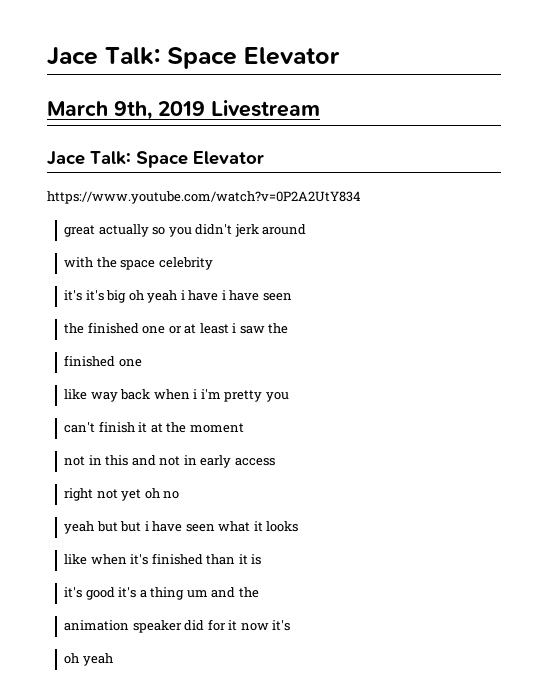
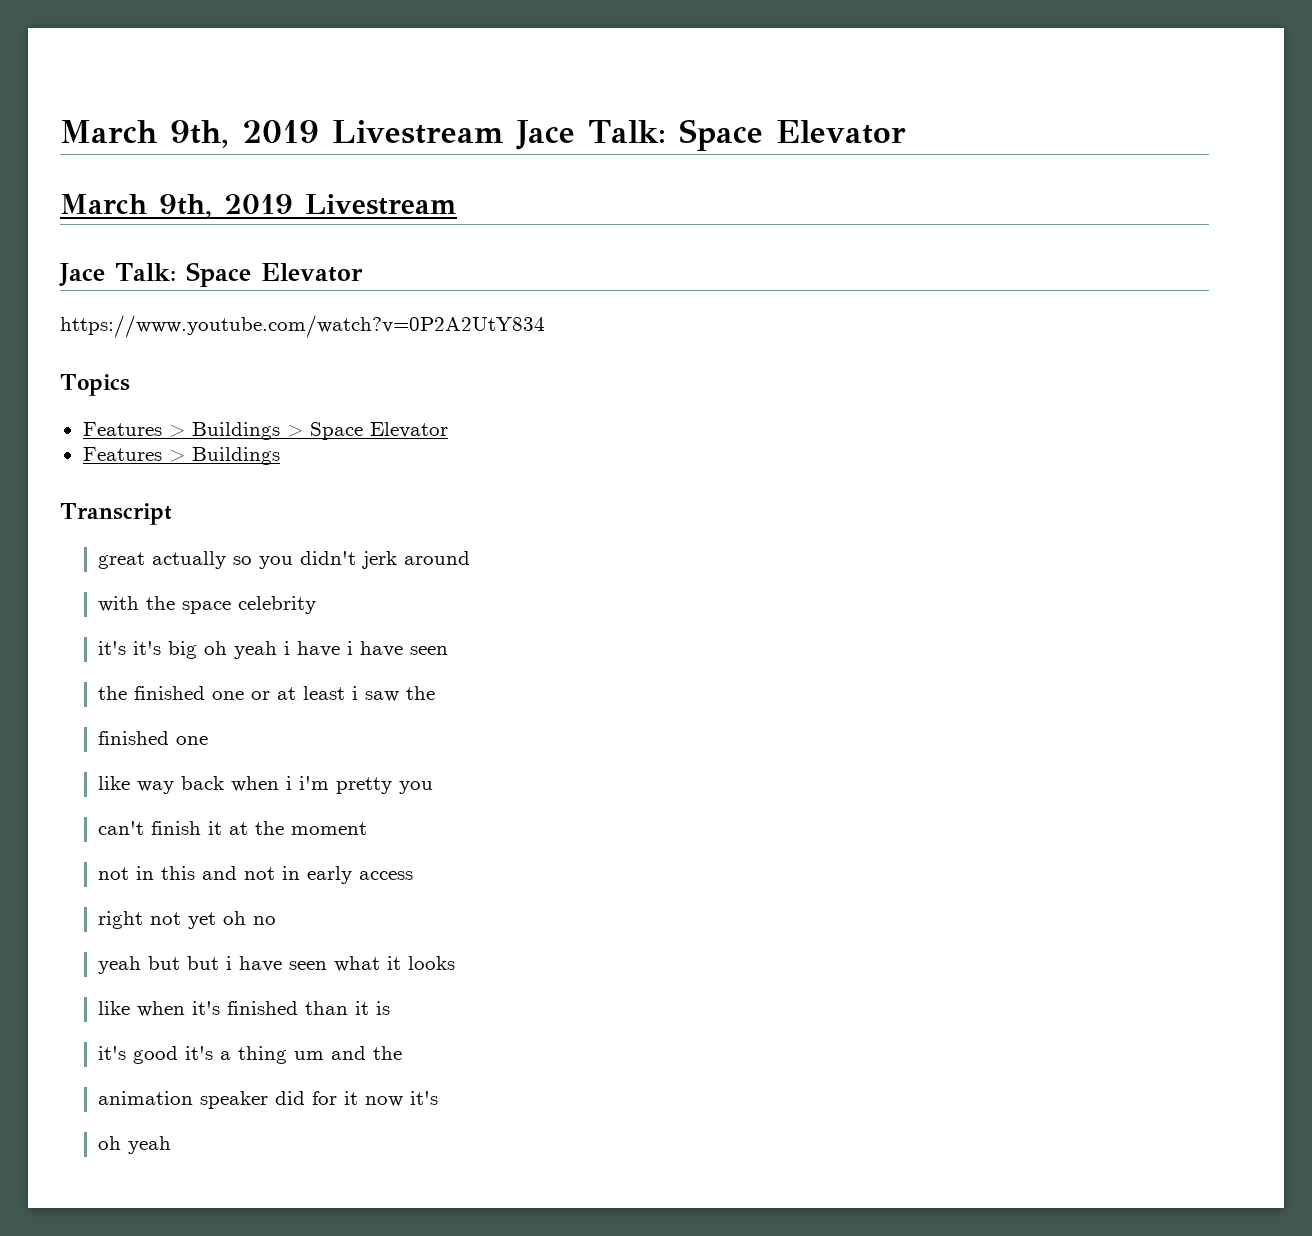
(47, 56) none -> [60,120,504,148] March 9th, 2019 Livestream
(361, 197) none -> [60,374,130,396] [82,422,448,440] [82,447,280,465] [60,503,172,525] // Topics // Features > Buildings > Space Elevator // Features > Buildings // Transcript

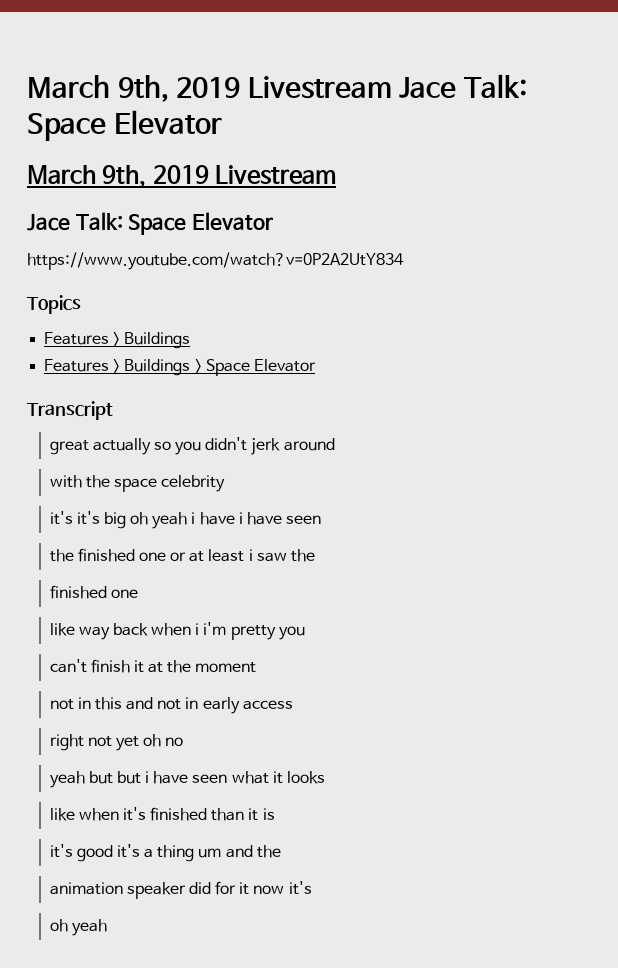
[286,422,448,440] [82,447,280,465] > Space Elevator // Features > Buildings -> [44,359,316,376] // Features > Buildings > Space Elevator

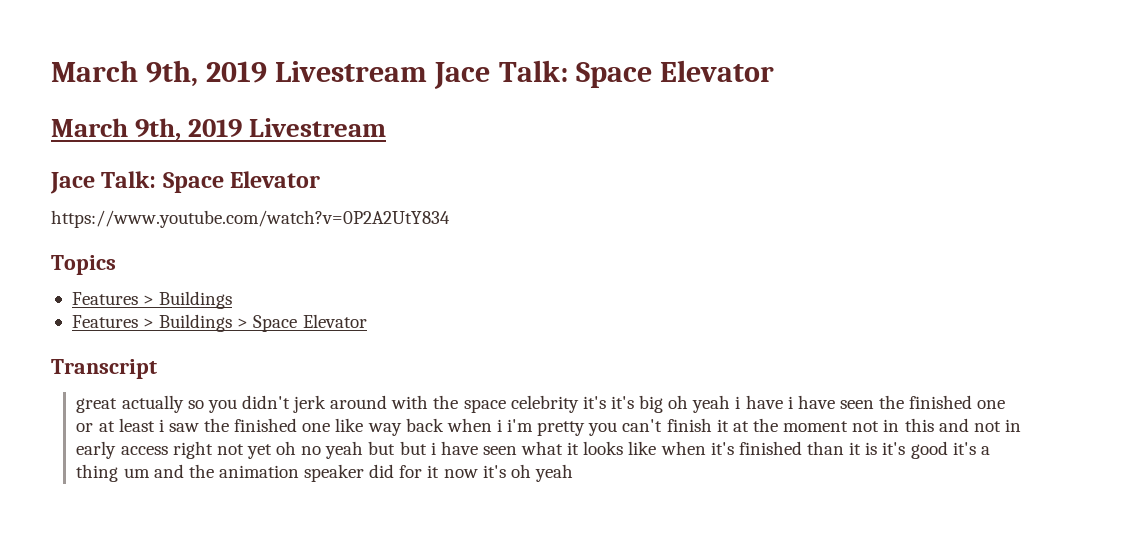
(335, 444) // -> (388, 402) none
(226, 483) // -> (579, 404) none
(322, 519) // -> (874, 404) none
[49,585,138,599] // finished one // -> [234,418,331,432] finished one
(305, 633) // -> (618, 429) none
(257, 667) // -> (849, 426) none
(293, 705) // -> (168, 450) none
(184, 741) // -> (322, 450) none
(325, 777) // -> (624, 448) none
(275, 814) // -> (878, 448) none
(281, 851) // -> (214, 471) none
(312, 888) // -> (506, 471) none

